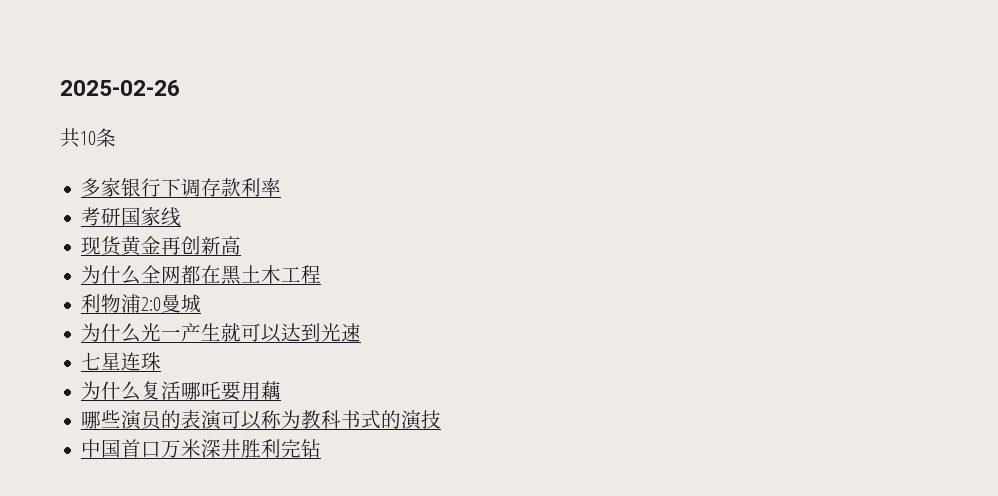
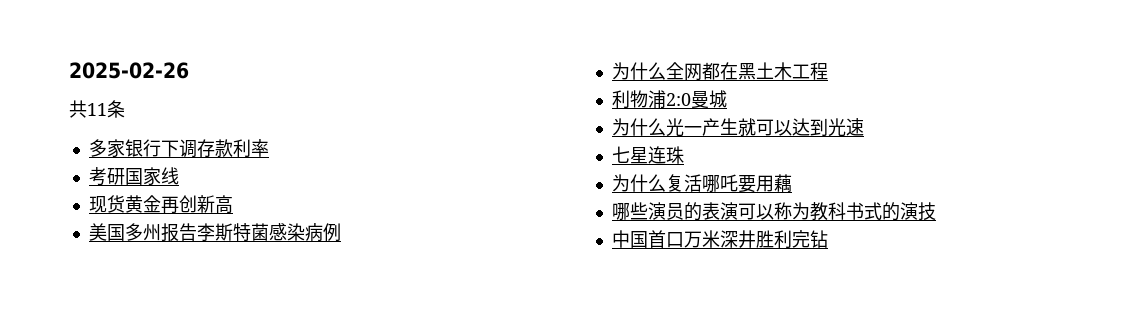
[80,131,96,145] 10 -> [87,103,107,116] 11
(242, 245) none -> [88,223,341,242] // 美国多州报告李斯特菌感染病例

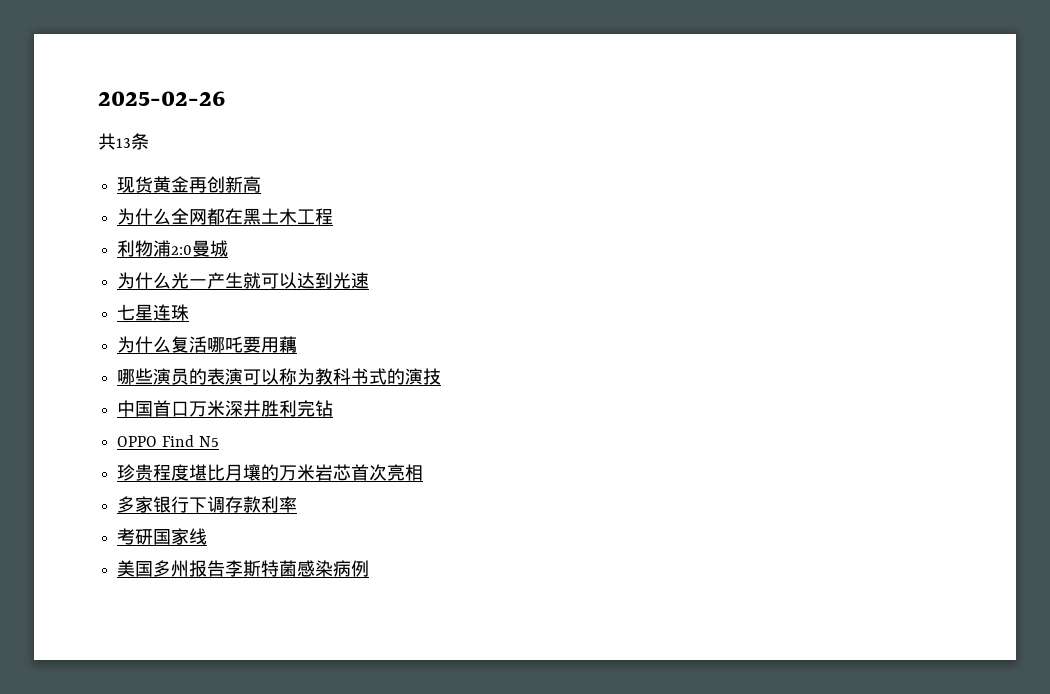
[87,103,107,116] 11 -> [116,138,131,148] 13
[88,139,269,158] [88,167,179,186] [88,195,233,214] [88,223,341,242] 多家银行下调存款利率 // 考研国家线 // 现货黄金再创新高 // 美国多州报告李斯特菌感染病例 -> [117,176,262,193] 现货黄金再创新高
(828, 239) none -> [117,435,219,447] [117,464,424,481] [117,496,298,513] [117,528,208,545] [117,560,370,577] // OPPO Find N5 // 珍贵程度堪比月壤的万米岩芯首次亮相 // 多家银行下调存款利率 // 考研国家线 // 美国多州报告李斯特菌感染病例

